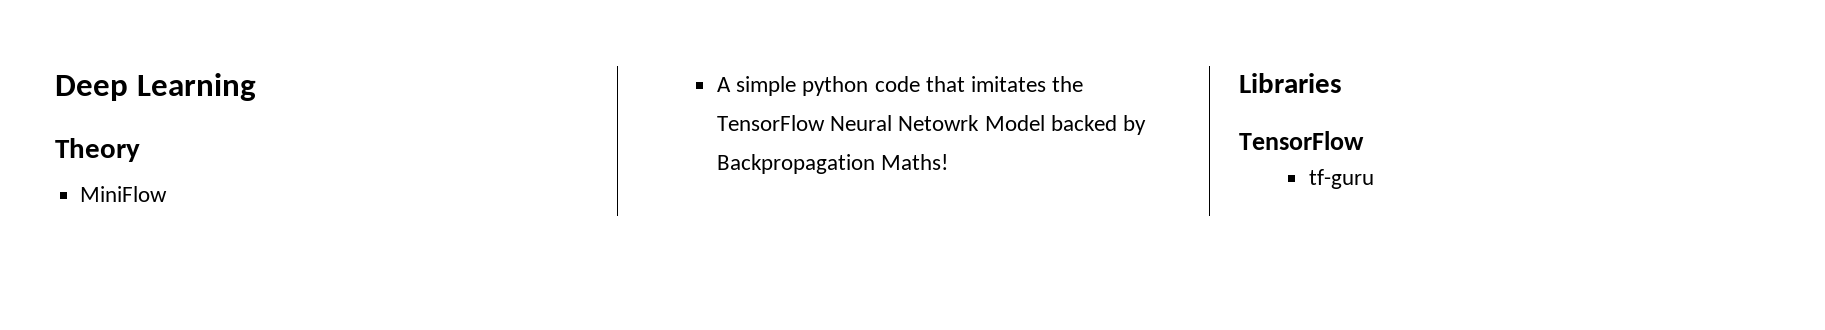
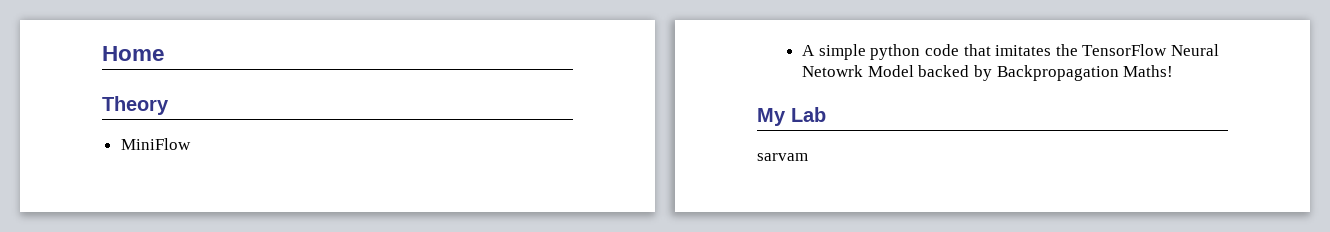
[55,73,256,101] Deep Learning -> [102,46,165,61] Home
[1239,73,1342,93] [1239,131,1364,150] [1308,169,1374,189] Libraries // TensorFlow // tf-guru -> [757,107,826,126] [757,153,808,161] My Lab // sarvam

